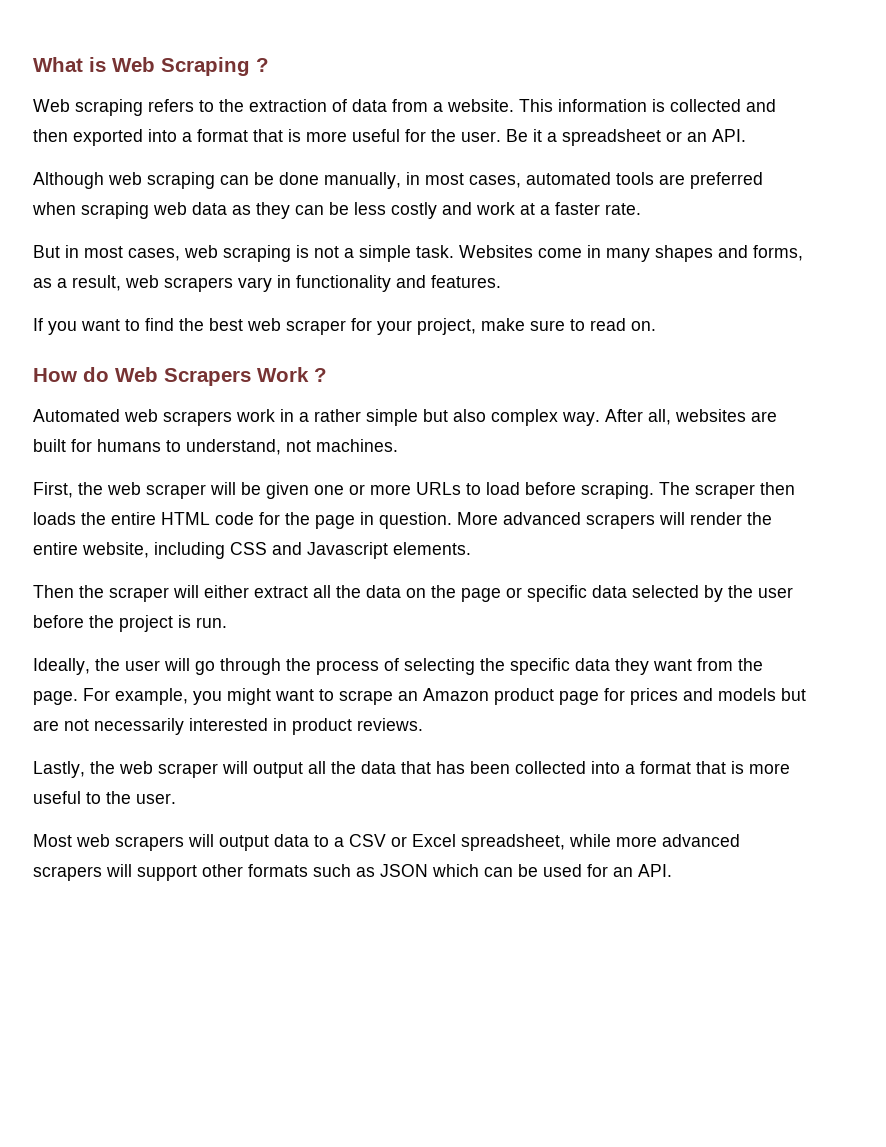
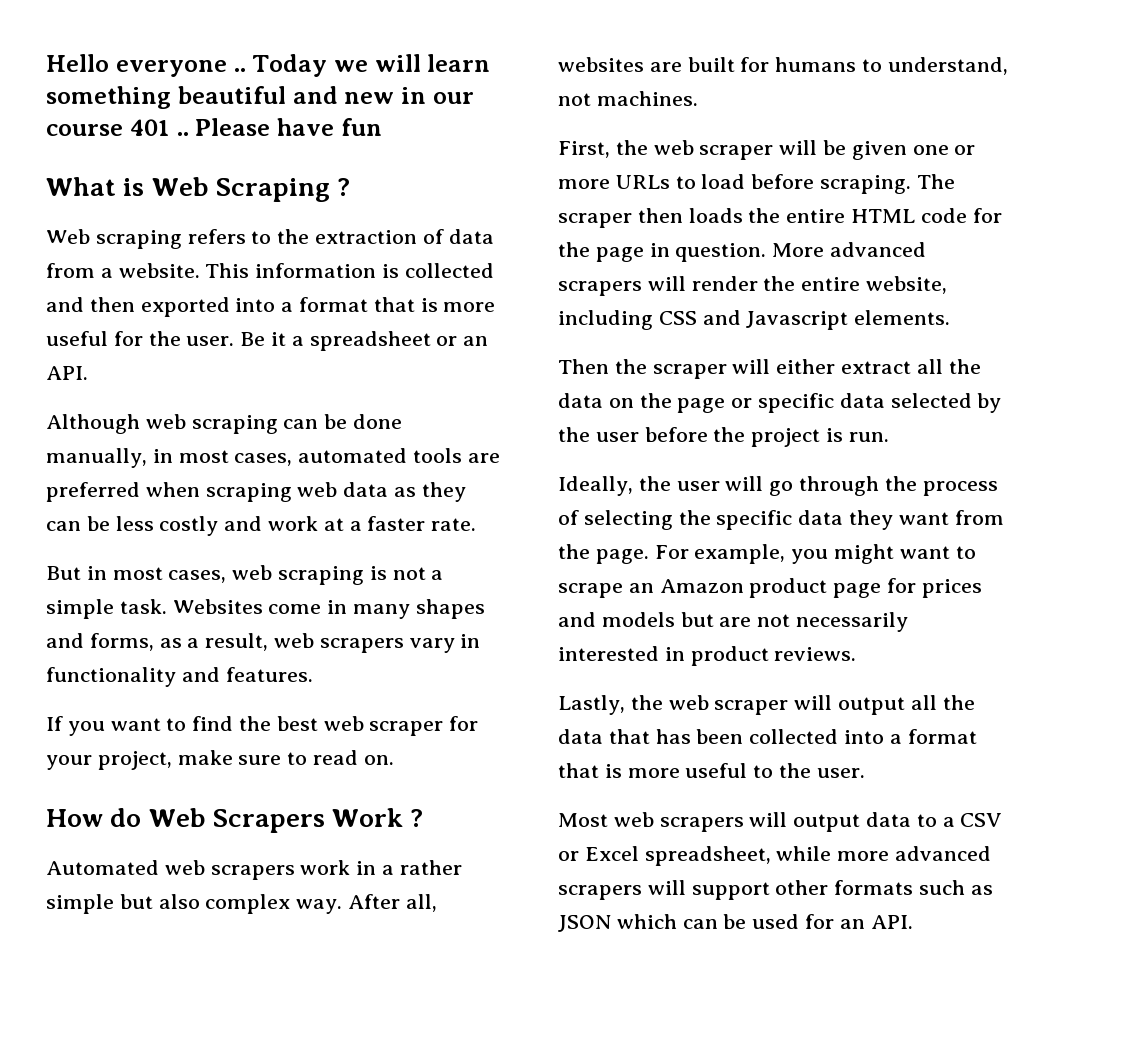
(33, 64) none -> [46,54,491,77] [46,86,474,109] [46,118,382,136] Hello everyone .. Today we will learn something beautiful and new in our course 401 .. Please have fun //

